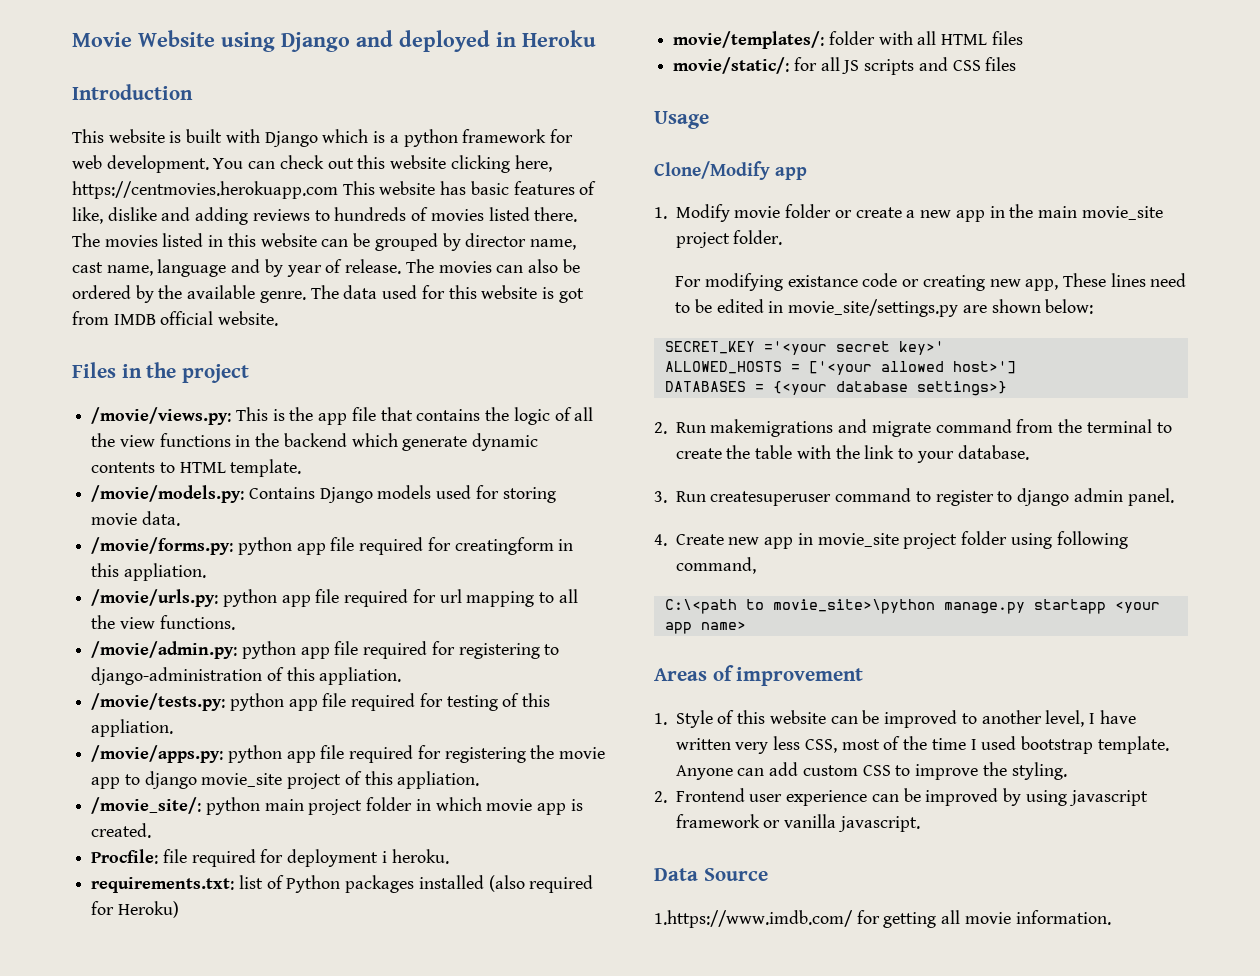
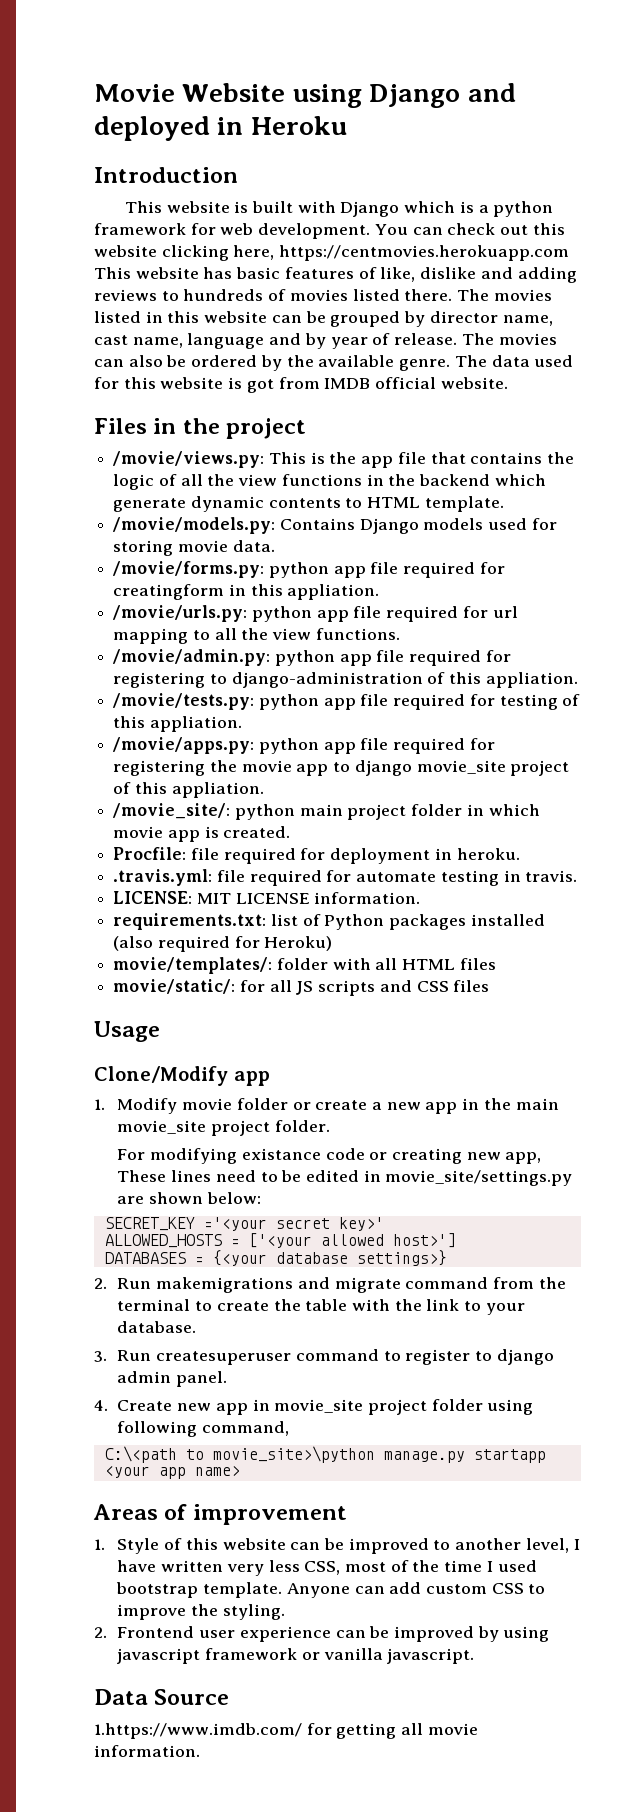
[381,851,387,863] i -> [434,848,452,860] in
(449, 856) none -> [113,869,578,886] [113,891,421,904] // .travis.yml: file required for automate testing in travis. // LICENSE: MIT LICENSE information.

